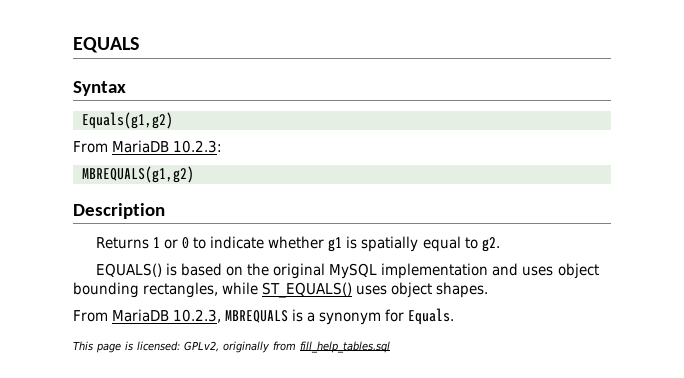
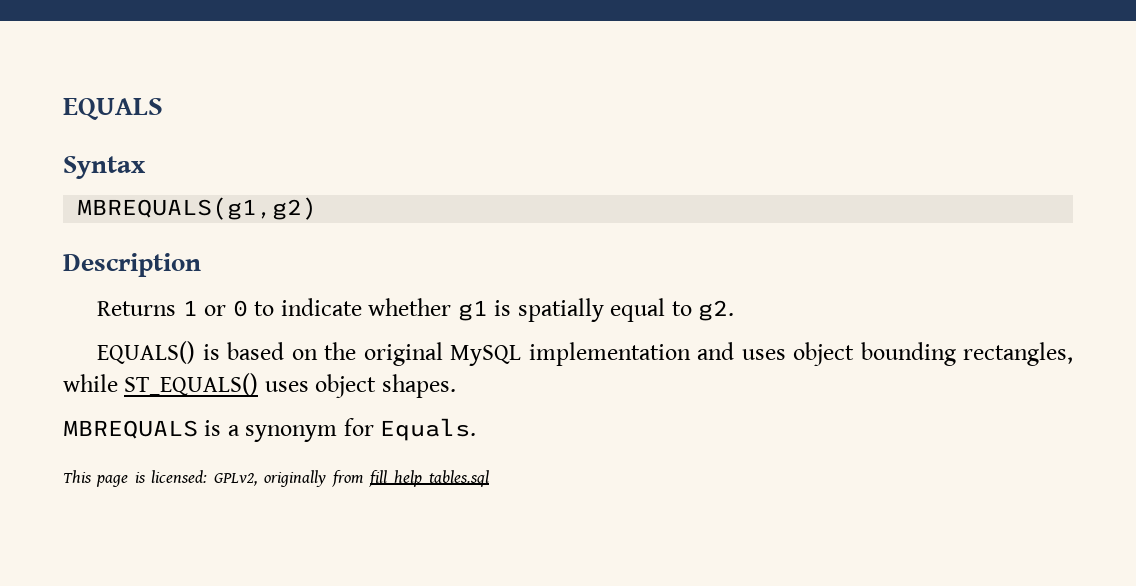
[82,112,173,129] [73,140,223,153] // Equals(g1,g2) // From MariaDB 10.2.3: -> (146, 167) none
[73,309,222,323] From MariaDB 10.2.3, -> (456, 386) none

